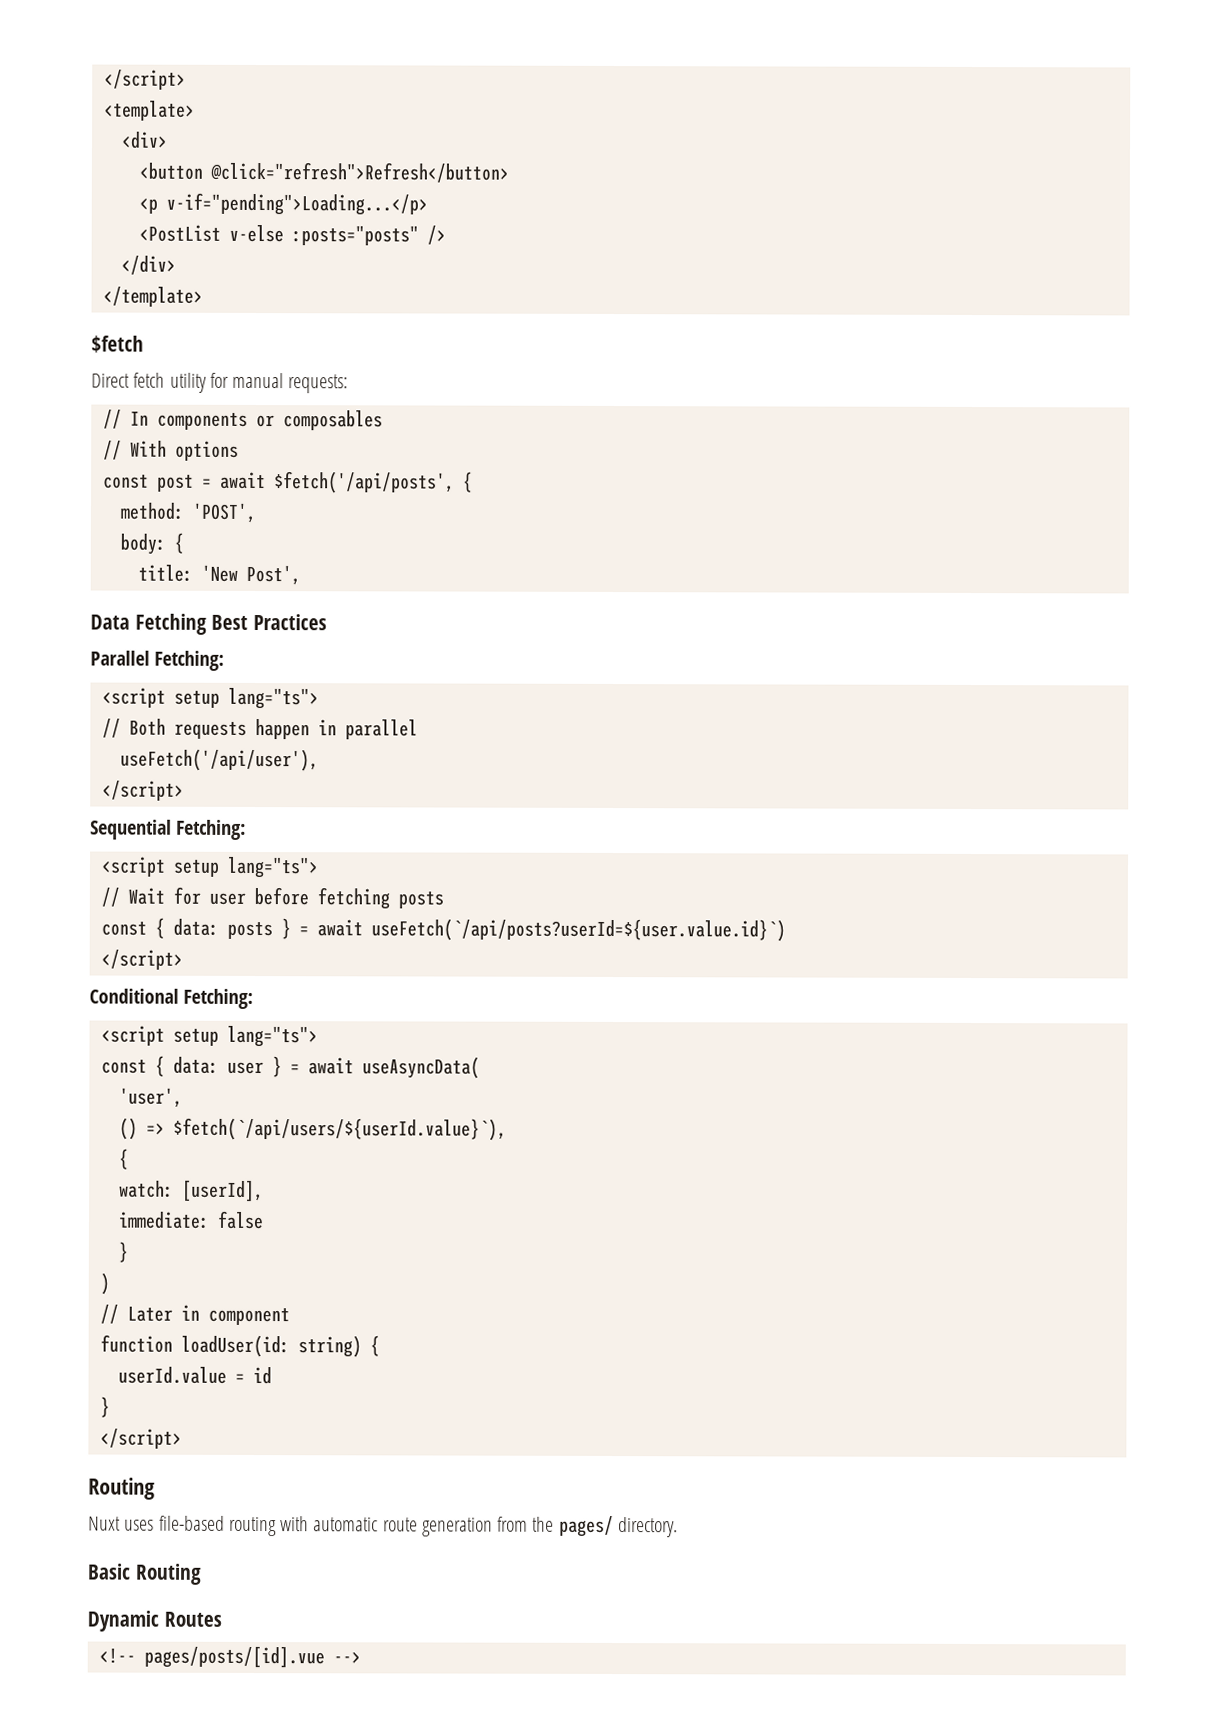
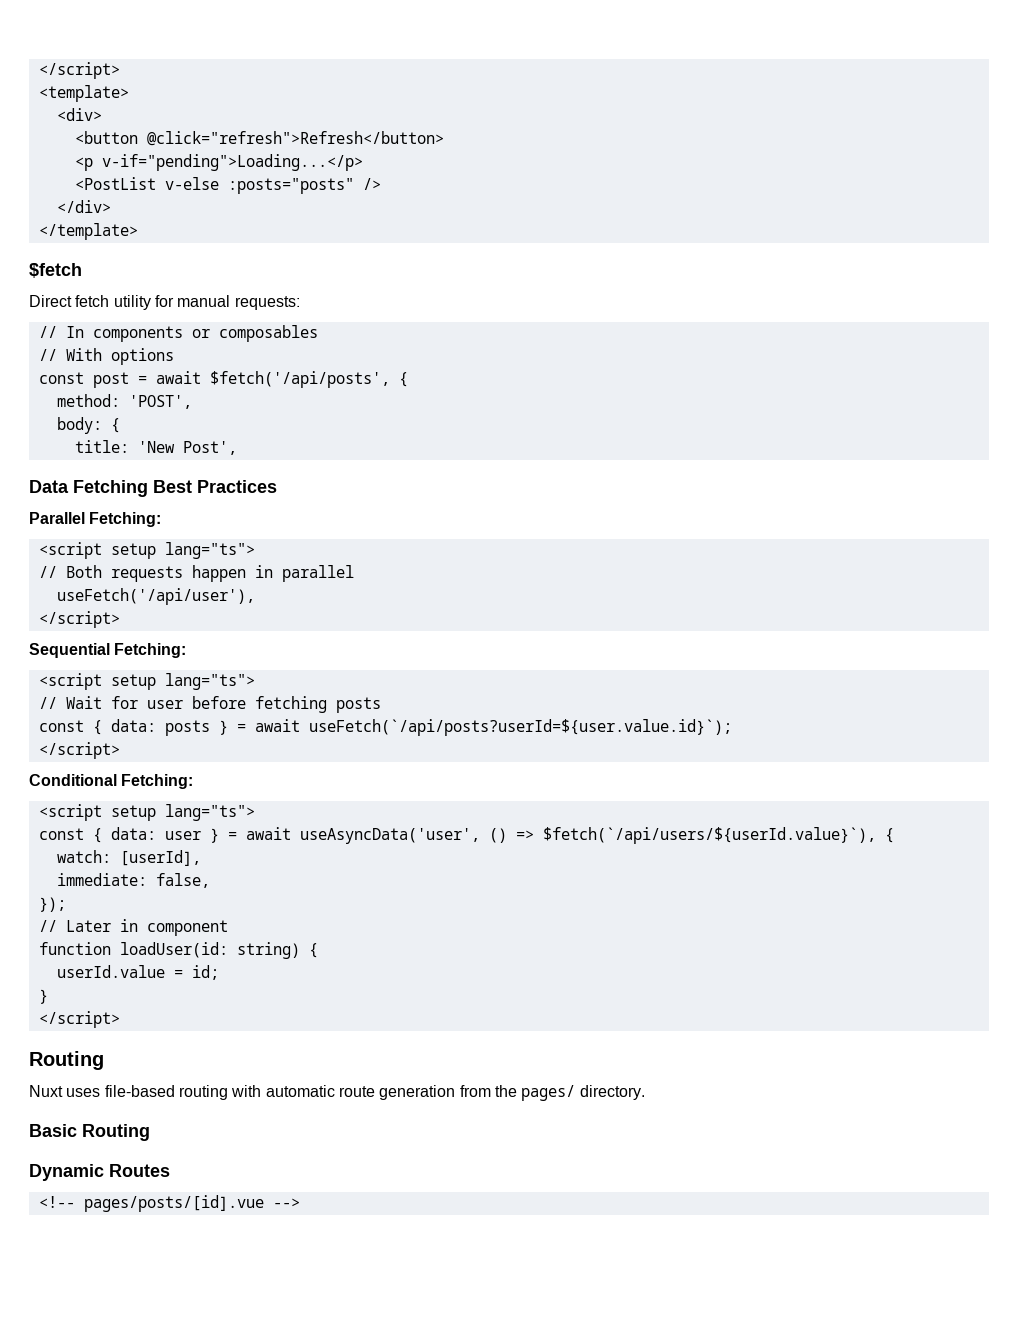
[370,918,786,942] useFetch(`/api/posts?userId=${user.value.id}`) -> [308,719,732,736] useFetch(`/api/posts?userId=${user.value.id}`);
[361,1056,480,1079] [118,1087,183,1108] useAsyncData( // 'user', // -> [299,828,480,844] useAsyncData('user',
(507, 1129) // -> (876, 835) none
[216,1210,264,1230] [117,1241,128,1263] [99,1272,110,1295] false // } // ) -> [155,873,210,888] [38,897,66,912] false, // });
[252,1366,272,1385] id -> [191,965,219,980] id;

